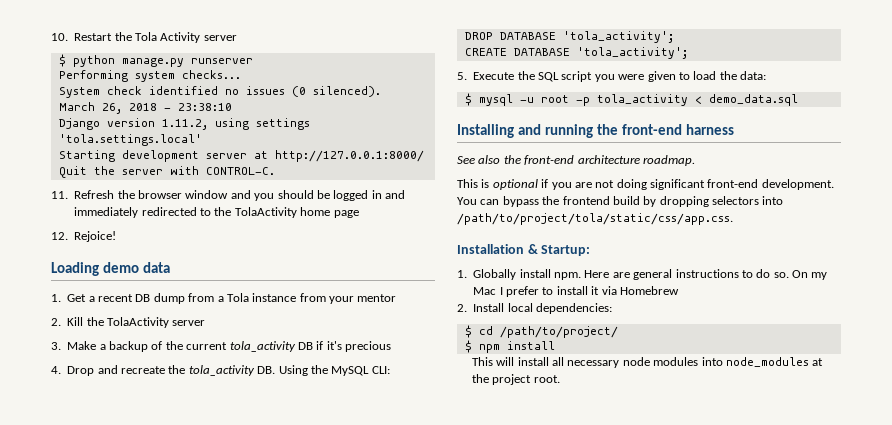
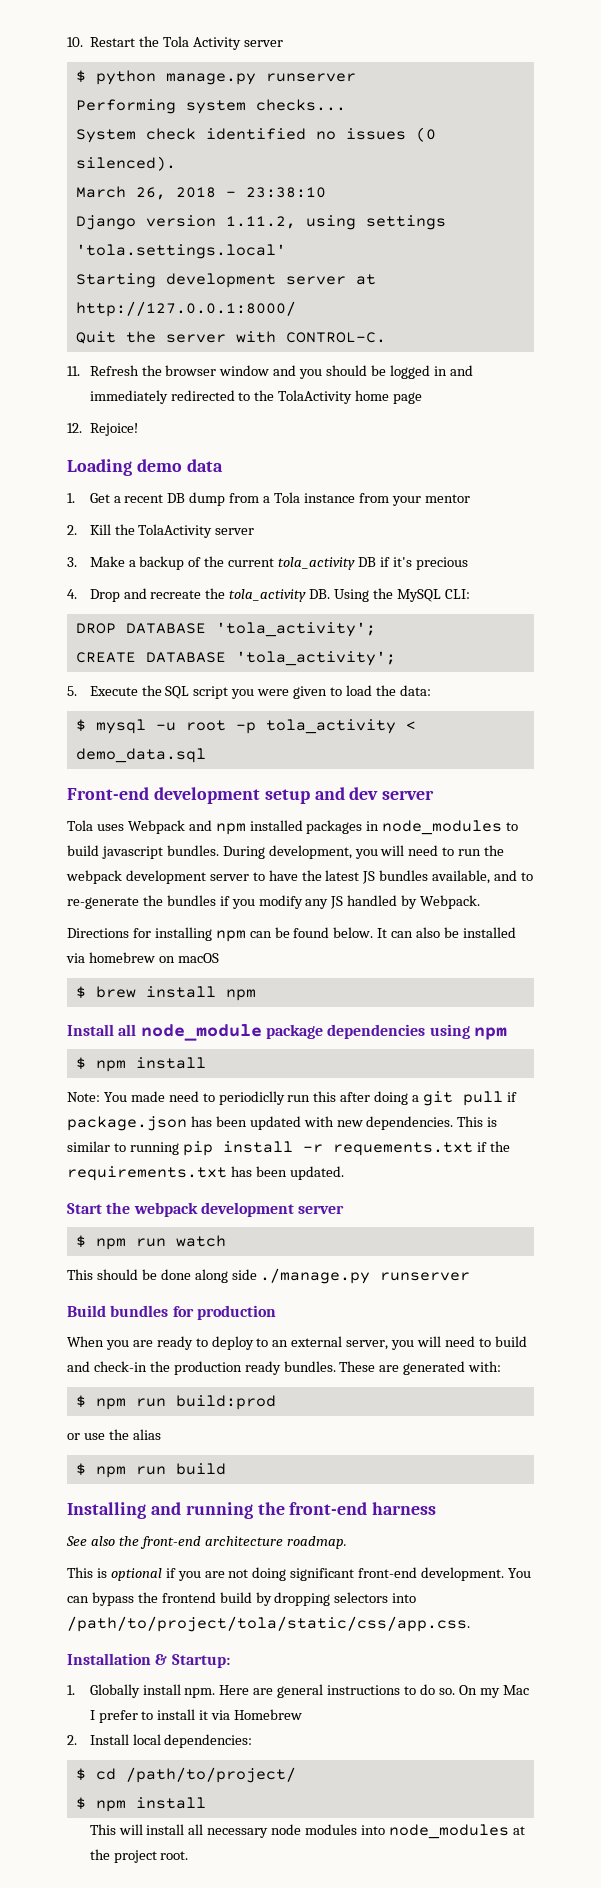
(798, 100) none -> [67,787,435,804] [67,820,519,835] [67,845,505,859] [66,870,534,884] [67,895,481,909] [67,927,516,942] [66,952,219,963] [75,986,256,1001] [67,1024,507,1041] [75,1057,206,1072] [67,1091,517,1106] [67,1116,498,1131] [67,1141,510,1156] [67,1166,344,1181] [67,1202,345,1217] [75,1235,226,1250] [67,1268,471,1284] [67,1305,276,1320] [67,1336,527,1350] [67,1361,502,1375] [75,1395,276,1410] [67,1429,161,1440] [75,1463,226,1478] // Front-end development setup and dev server // Tola uses Webpack and npm installed packages in node_modules to build javascript bundles. During development, you will need to run the webpack development server to have the latest JS bundles available, and to re-generate the bundles if you modify any JS handled by Webpack. // Directions for installing npm can be found below. It can also be installed via homebrew on macOS // $ brew install npm // Install all node_module package dependencies using npm // $ npm install // Note: You made need to periodiclly run this after doing a git pull if package.json has been updated with new dependencies. This is similar to running pip install -r requements.txt if the requirements.txt has been updated. // Start the webpack development server // $ npm run watch // This should be done along side ./manage.py runserver // Build bundles for production // When you are ready to deploy to an external server, you will need to build and check-in the production ready bundles. These are generated with: // $ npm run build:prod // or use the alias // $ npm run build

